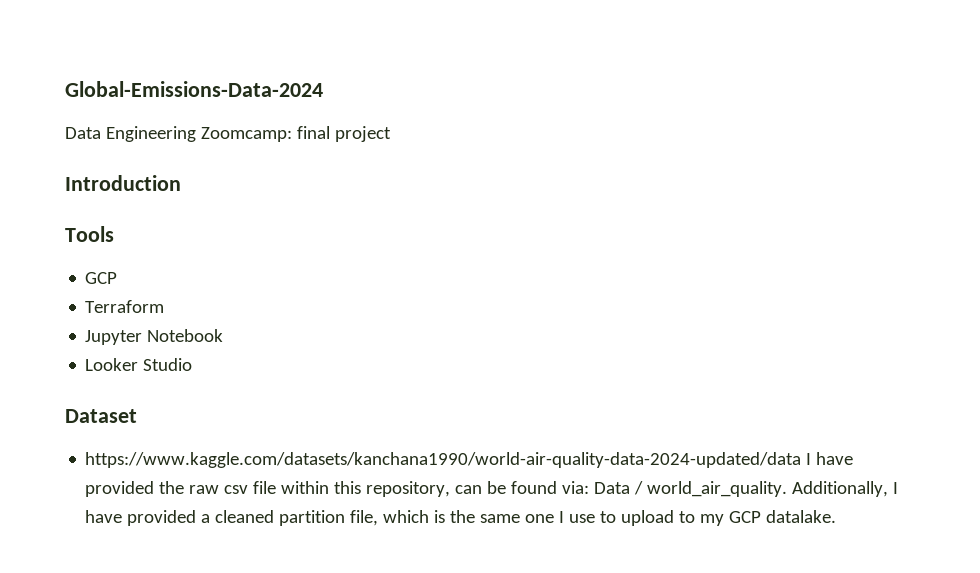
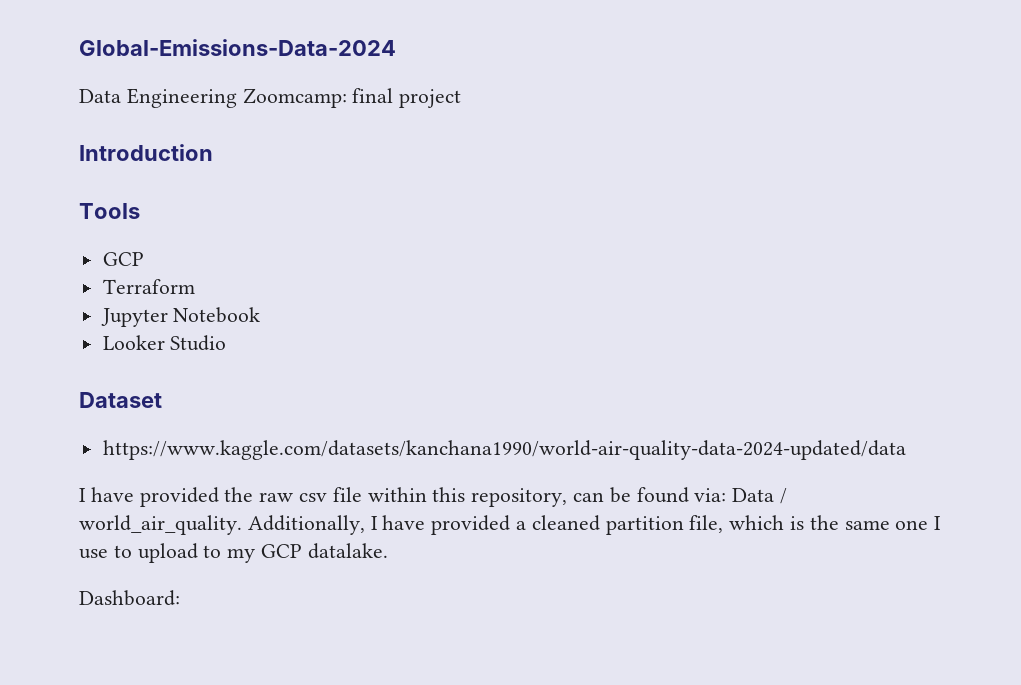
(802, 460) none -> (906, 450) //
(837, 516) none -> [79,590,180,606] // Dashboard:

